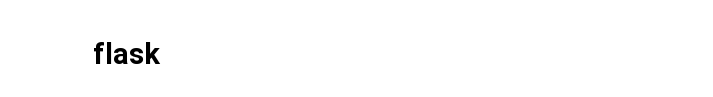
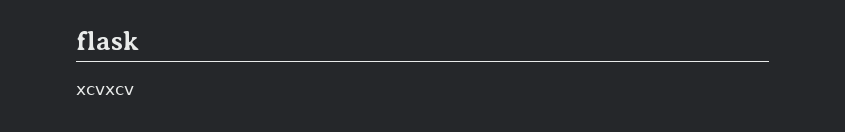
(161, 53) none -> [76,86,134,95] // xcvxcv

